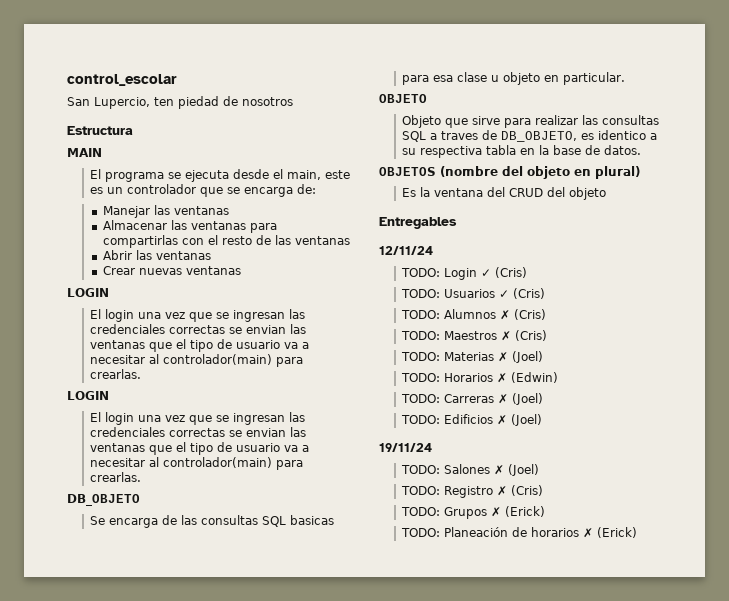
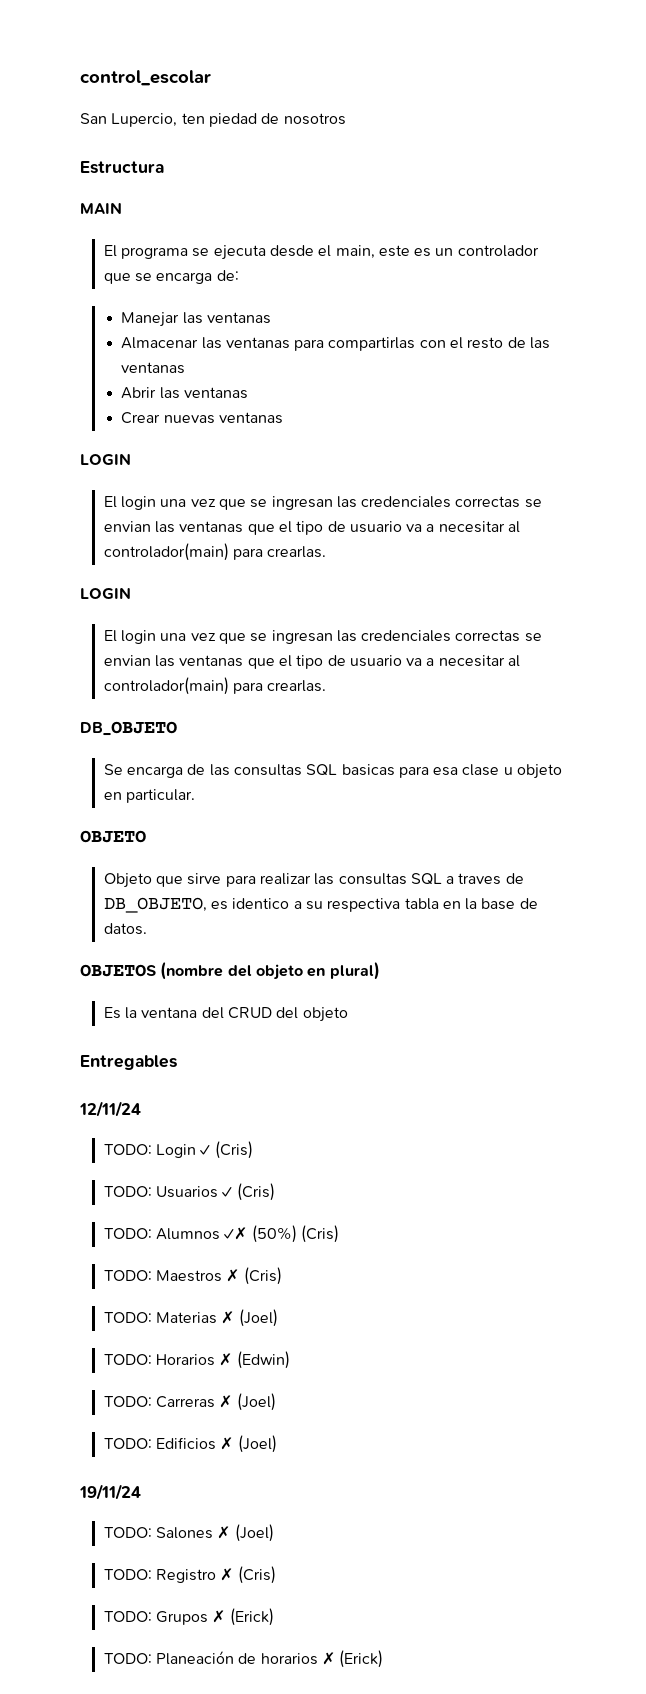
[499,310,510,320] ✗ -> [224,1225,297,1243] ✓✗ (50%)

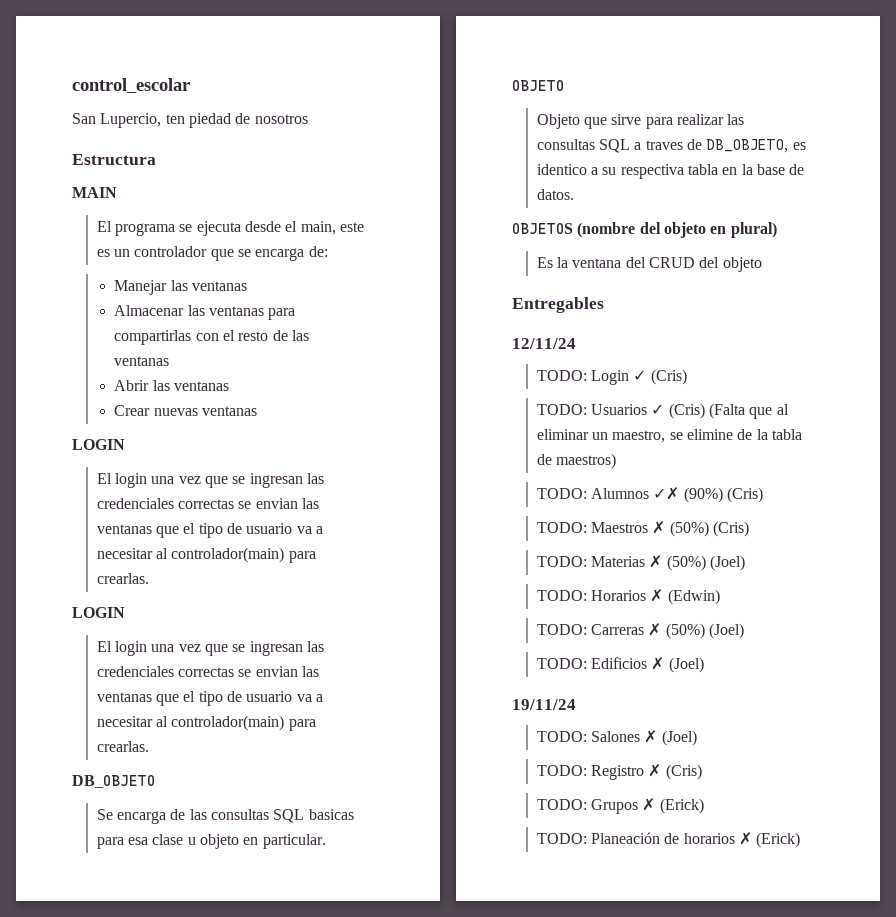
(275, 1192) none -> [709,403,789,419] [536,429,803,443] [536,453,617,469] (Falta que al eliminar un maestro, se elimine de la tabla de maestros)
[251,1225,297,1243] (50%) -> [683,487,723,503] (90%)
(240, 1275) none -> [669,521,709,537] (50%)
(235, 1317) none -> [666,555,706,571] (50%)
(233, 1401) none -> [665,623,705,639] (50%)

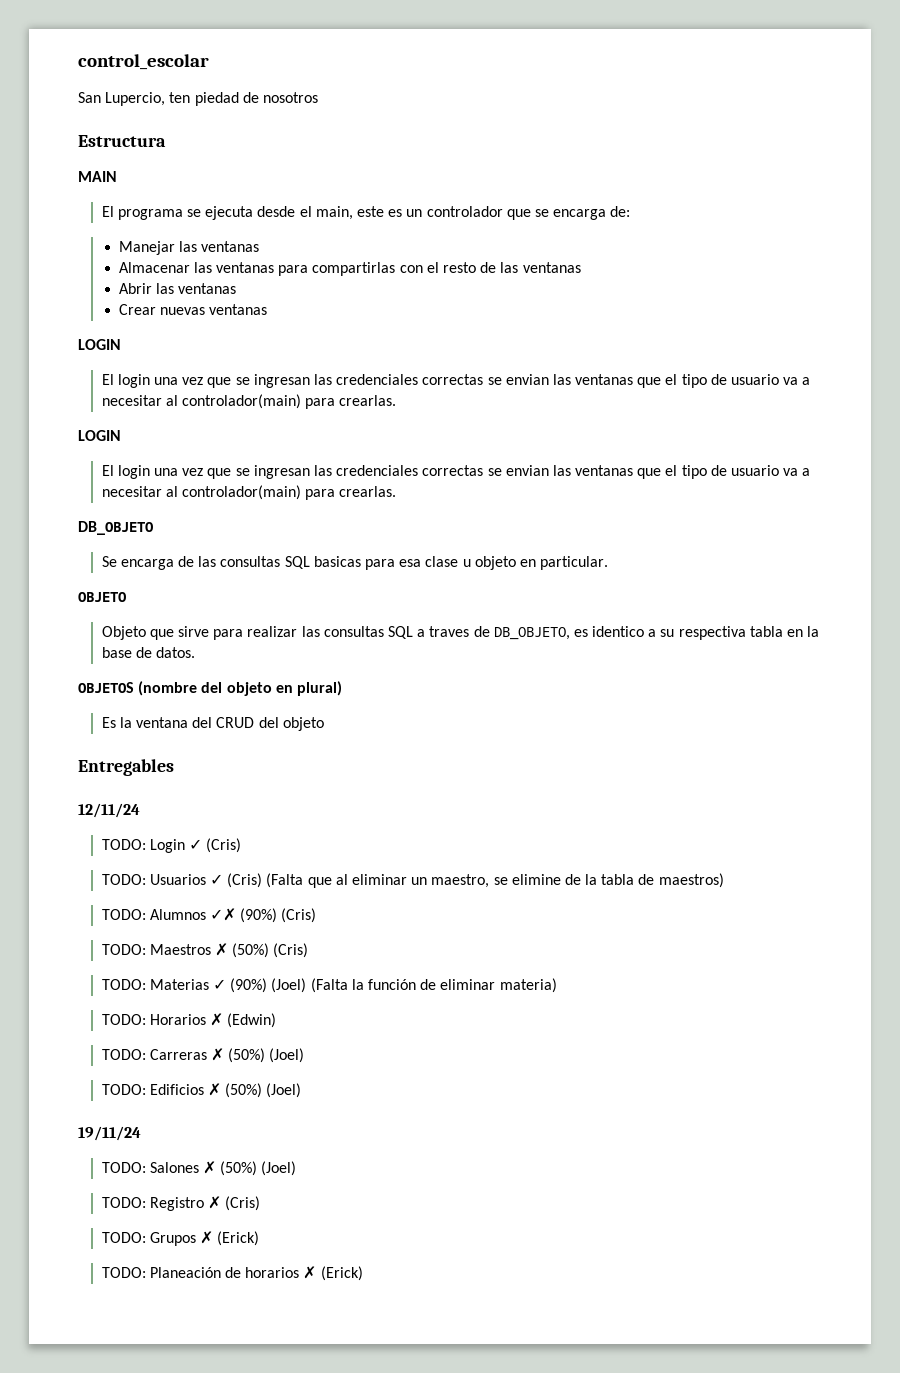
[649,555,746,571] ✗ (50%) (Joel) -> [213,978,557,993] ✓ (90%) (Joel) (Falta la función de eliminar materia)
(665, 663) none -> [225,1083,263,1098] (50%)
(658, 736) none -> [220,1161,258,1176] (50%)

